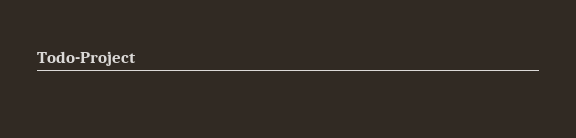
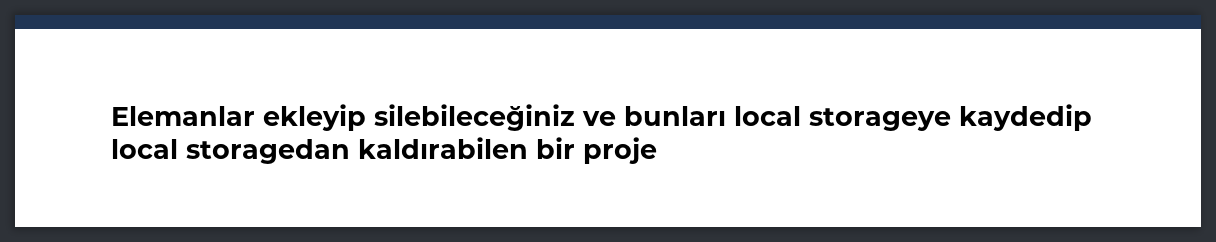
[37,51,136,66] Todo-Project -> [111,104,1092,131] [111,137,657,164] Elemanlar ekleyip silebileceğiniz ve bunları local storageye kaydedip local storagedan kaldırabilen bir proje

